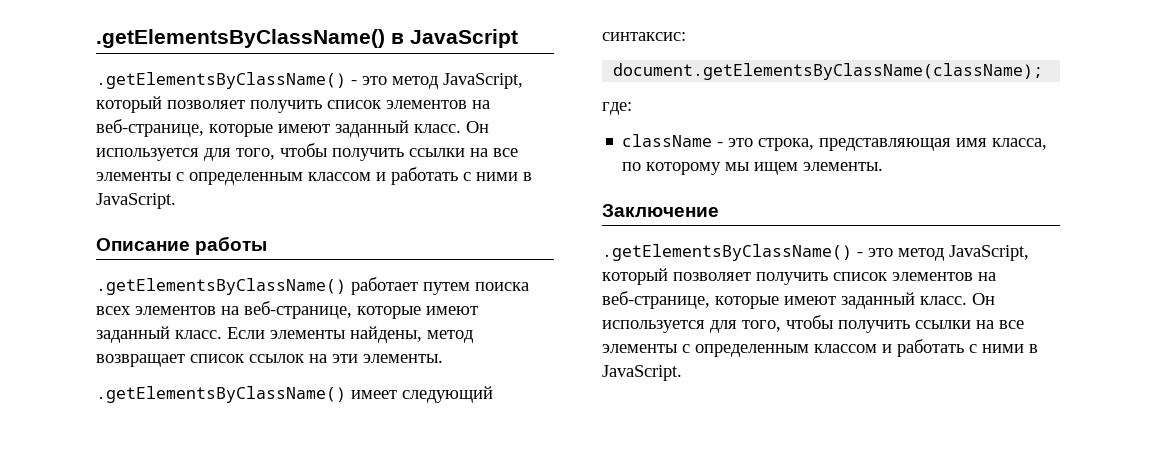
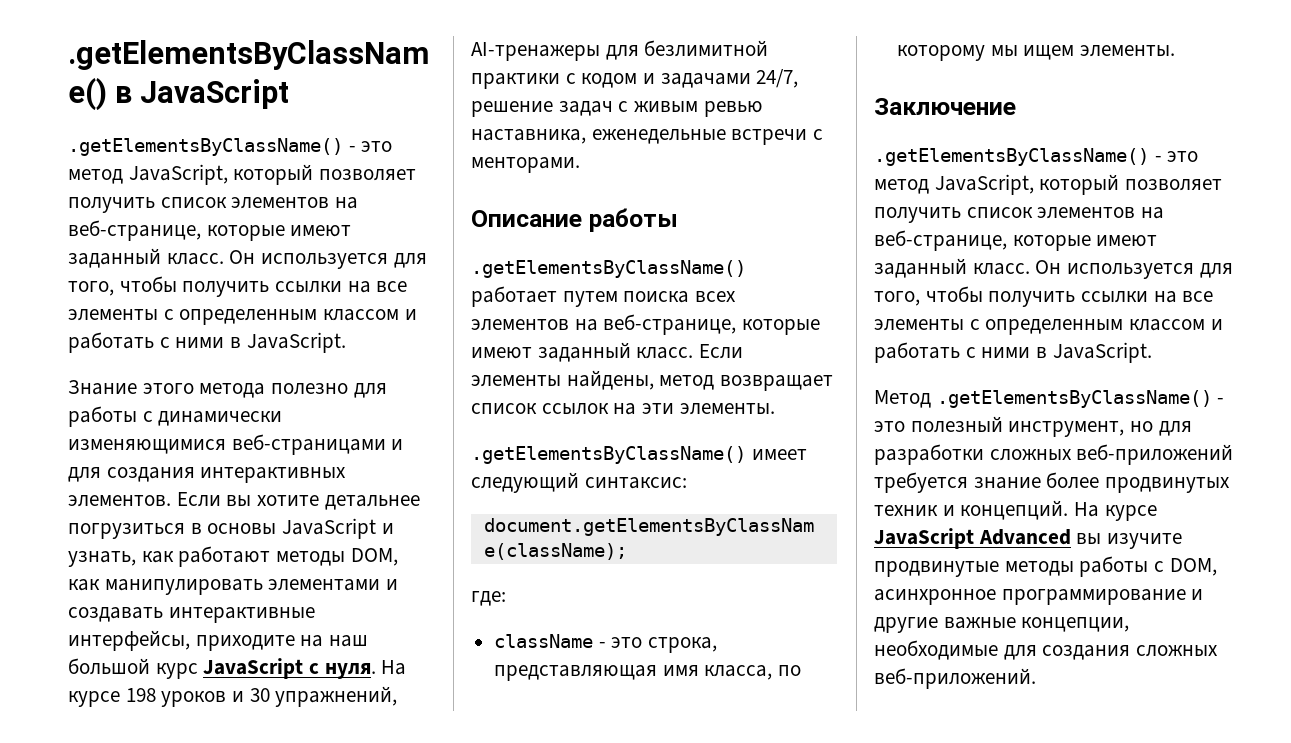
(176, 201) none -> [68,380,387,398] [68,406,283,427] [68,434,404,455] [68,467,347,483] [68,492,420,510] [68,518,394,539] [68,546,398,567] [68,579,399,595] [68,607,315,623] [68,630,369,651] [68,658,407,679] [68,686,398,707] [471,40,769,61] [471,69,799,89] [471,101,763,117] [471,129,824,145] [471,157,580,173] // Знание этого метода полезно для работы с динамически изменяющимися веб-страницами и для создания интерактивных элементов. Если вы хотите детальнее погрузиться в основы JavaScript и узнать, как работают методы DOM, как манипулировать элементами и создавать интерактивные интерфейсы, приходите на наш большой курс JavaScript с нуля. На курсе 198 уроков и 30 упражнений, AI-тренажеры для безлимитной практики с кодом и задачами 24/7, решение задач с живым ревью наставника, еженедельные встречи с менторами.
(682, 373) none -> [874,390,1225,408] [874,416,1192,437] [874,444,1234,465] [874,472,1231,493] [874,500,1157,521] [874,528,1183,549] [874,556,1217,577] [874,589,1204,605] [874,617,1130,633] [874,640,1219,660] [874,668,1036,689] // Метод .getElementsByClassName() - это полезный инструмент, но для разработки сложных веб-приложений требуется знание более продвинутых техник и концепций. На курсе JavaScript Advanced вы изучите продвинутые методы работы с DOM, асинхронное программирование и другие важные концепции, необходимые для создания сложных веб-приложений.

